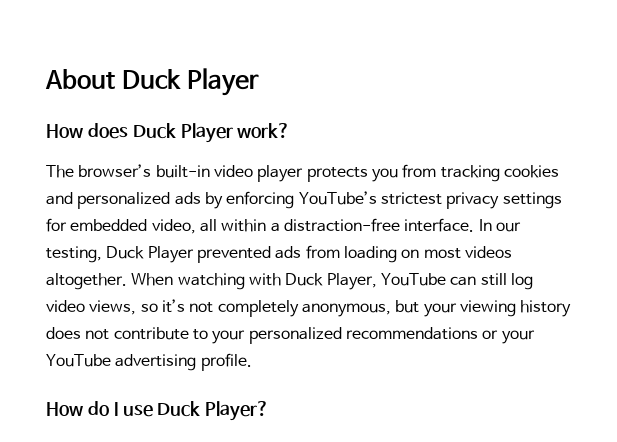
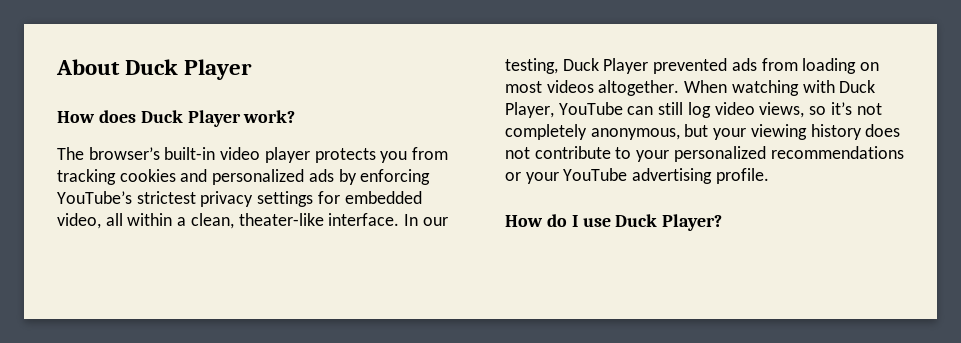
[283,218,400,232] distraction-free -> [190,213,324,229] clean, theater-like

